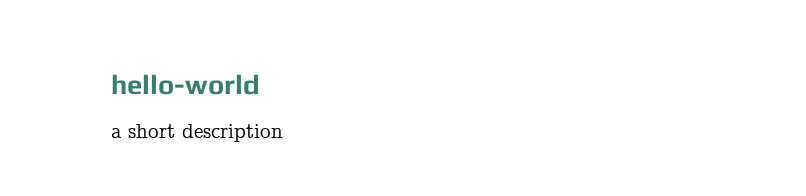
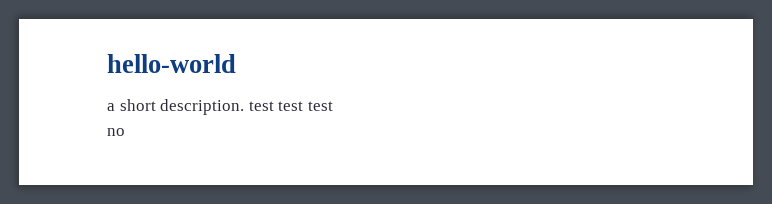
[182,124,283,142] description -> [160,99,333,115] [107,128,125,136] description. test test test // no

